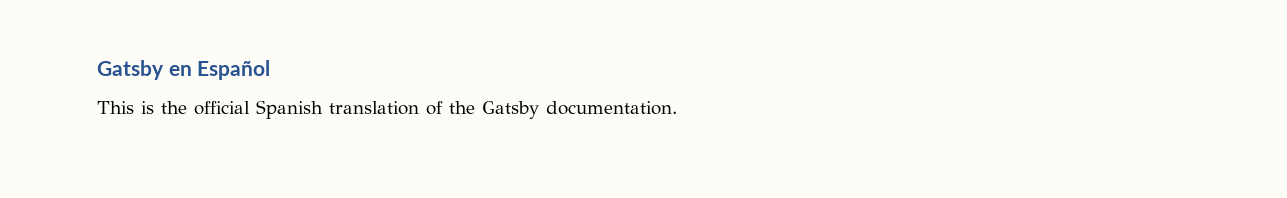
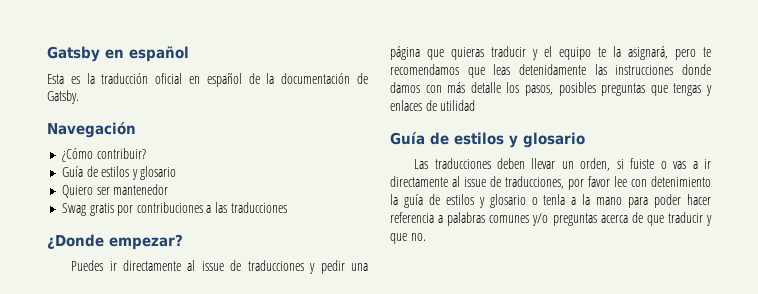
[197,60,271,80] [97,100,677,119] Español // This is the official Spanish translation of the Gatsby documentation. -> [129,46,189,62] [47,72,369,87] [47,90,79,104] [47,122,136,138] [61,148,146,162] [61,166,177,180] [61,184,169,198] [61,202,287,216] [47,234,183,250] [71,260,368,274] [390,46,711,60] [390,64,711,78] [390,82,712,96] [390,100,476,111] [390,132,585,148] [414,158,711,171] [390,176,711,190] [390,194,711,208] [390,212,712,226] [390,233,426,244] español // Esta es la traducción oficial en español de la documentación de Gatsby. // Navegación // ¿Cómo contribuir? // Guía de estilos y glosario // Quiero ser mantenedor // Swag gratis por contribuciones a las traducciones // ¿Donde empezar? // Puedes ir directamente al issue de traducciones y pedir una página que quieras traducir y el equipo te la asignará, pero te recomendamos que leas detenidamente las instrucciones donde damos con más detalle los pasos, posibles preguntas que tengas y enlaces de utilidad // Guía de estilos y glosario // Las traducciones deben llevar un orden, si fuiste o vas a ir directamente al issue de traducciones, por favor lee con detenimiento la guía de estilos y glosario o tenla a la mano para poder hacer referencia a palabras comunes y/o preguntas acerca de que traducir y que no.

